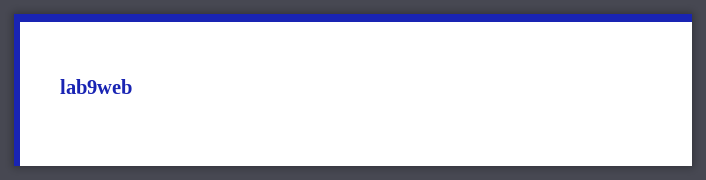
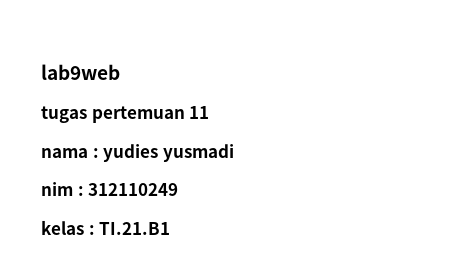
(132, 86) none -> [41,106,210,123] [41,144,234,162] [41,182,179,196] [41,220,171,235] // tugas pertemuan 11 // nama : yudies yusmadi // nim : 312110249 // kelas : TI.21.B1

